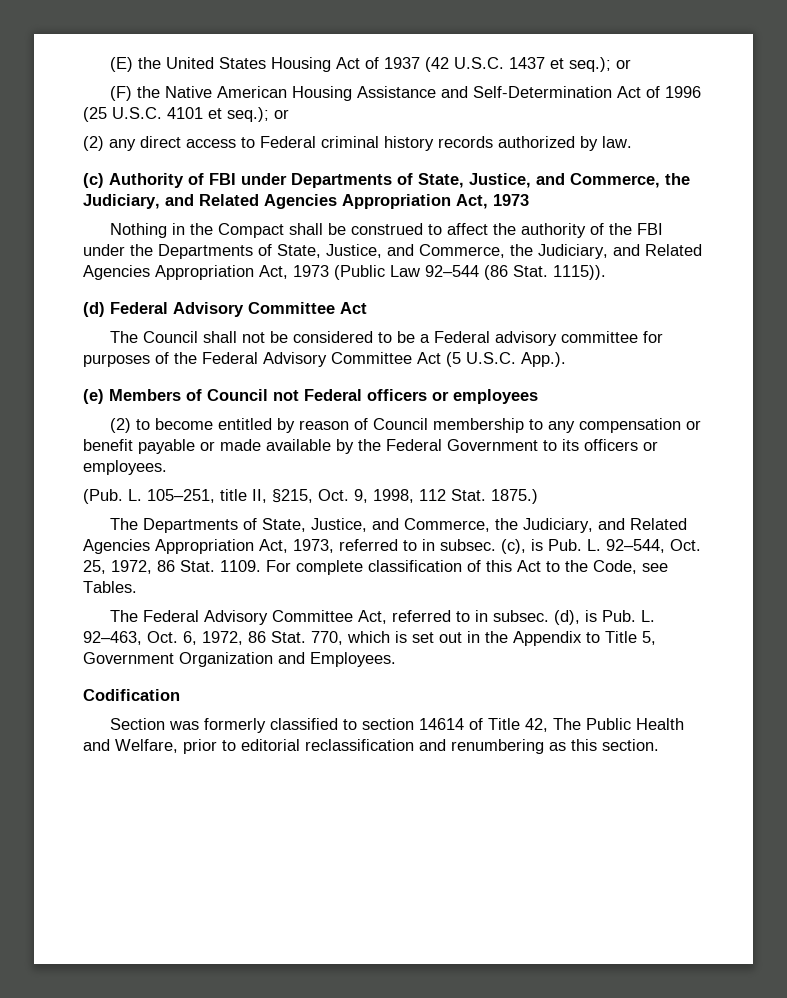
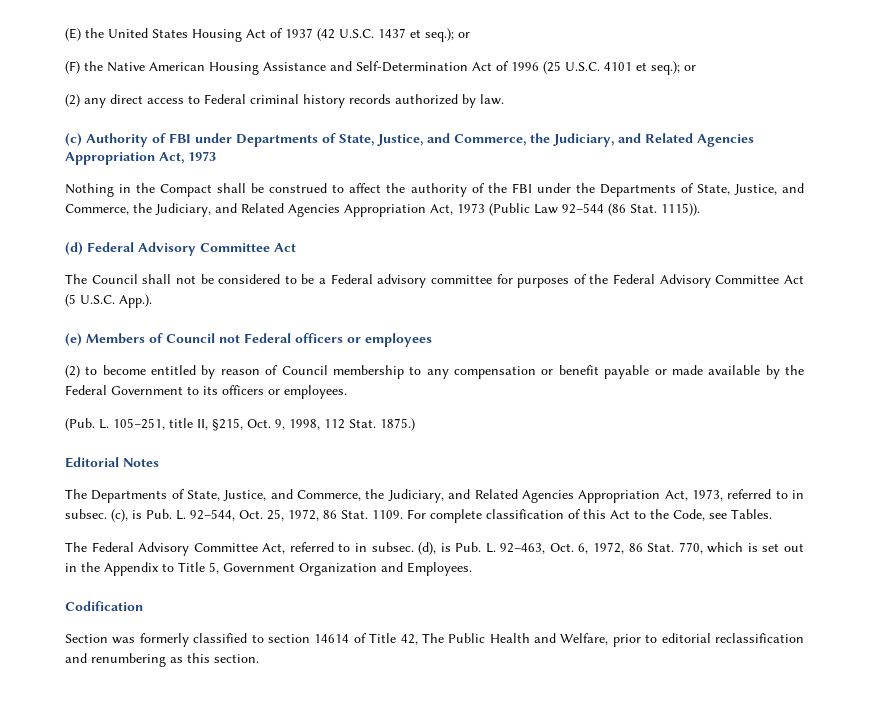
(538, 496) none -> [65,457,159,468] // Editorial Notes

